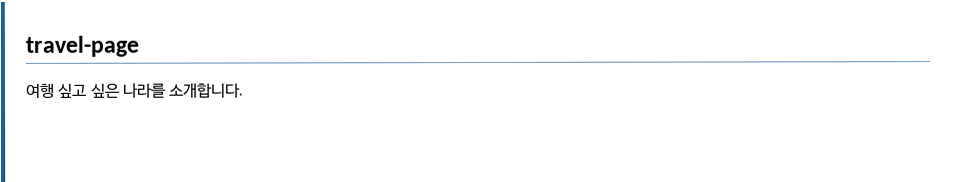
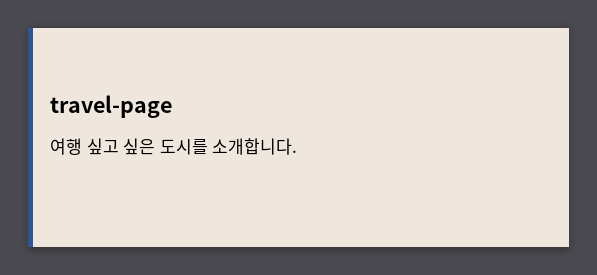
[121,82,167,98] 나라를 -> [159,139,208,155] 도시를

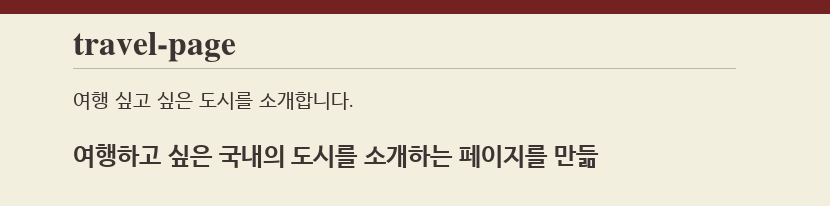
(298, 146) none -> [73,144,599,168] // 여행하고 싶은 국내의 도시를 소개하는 페이지를 만듦

